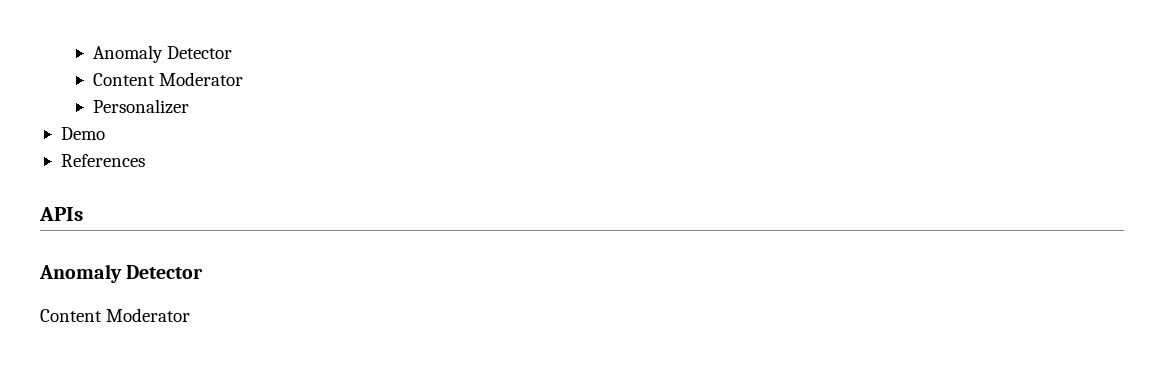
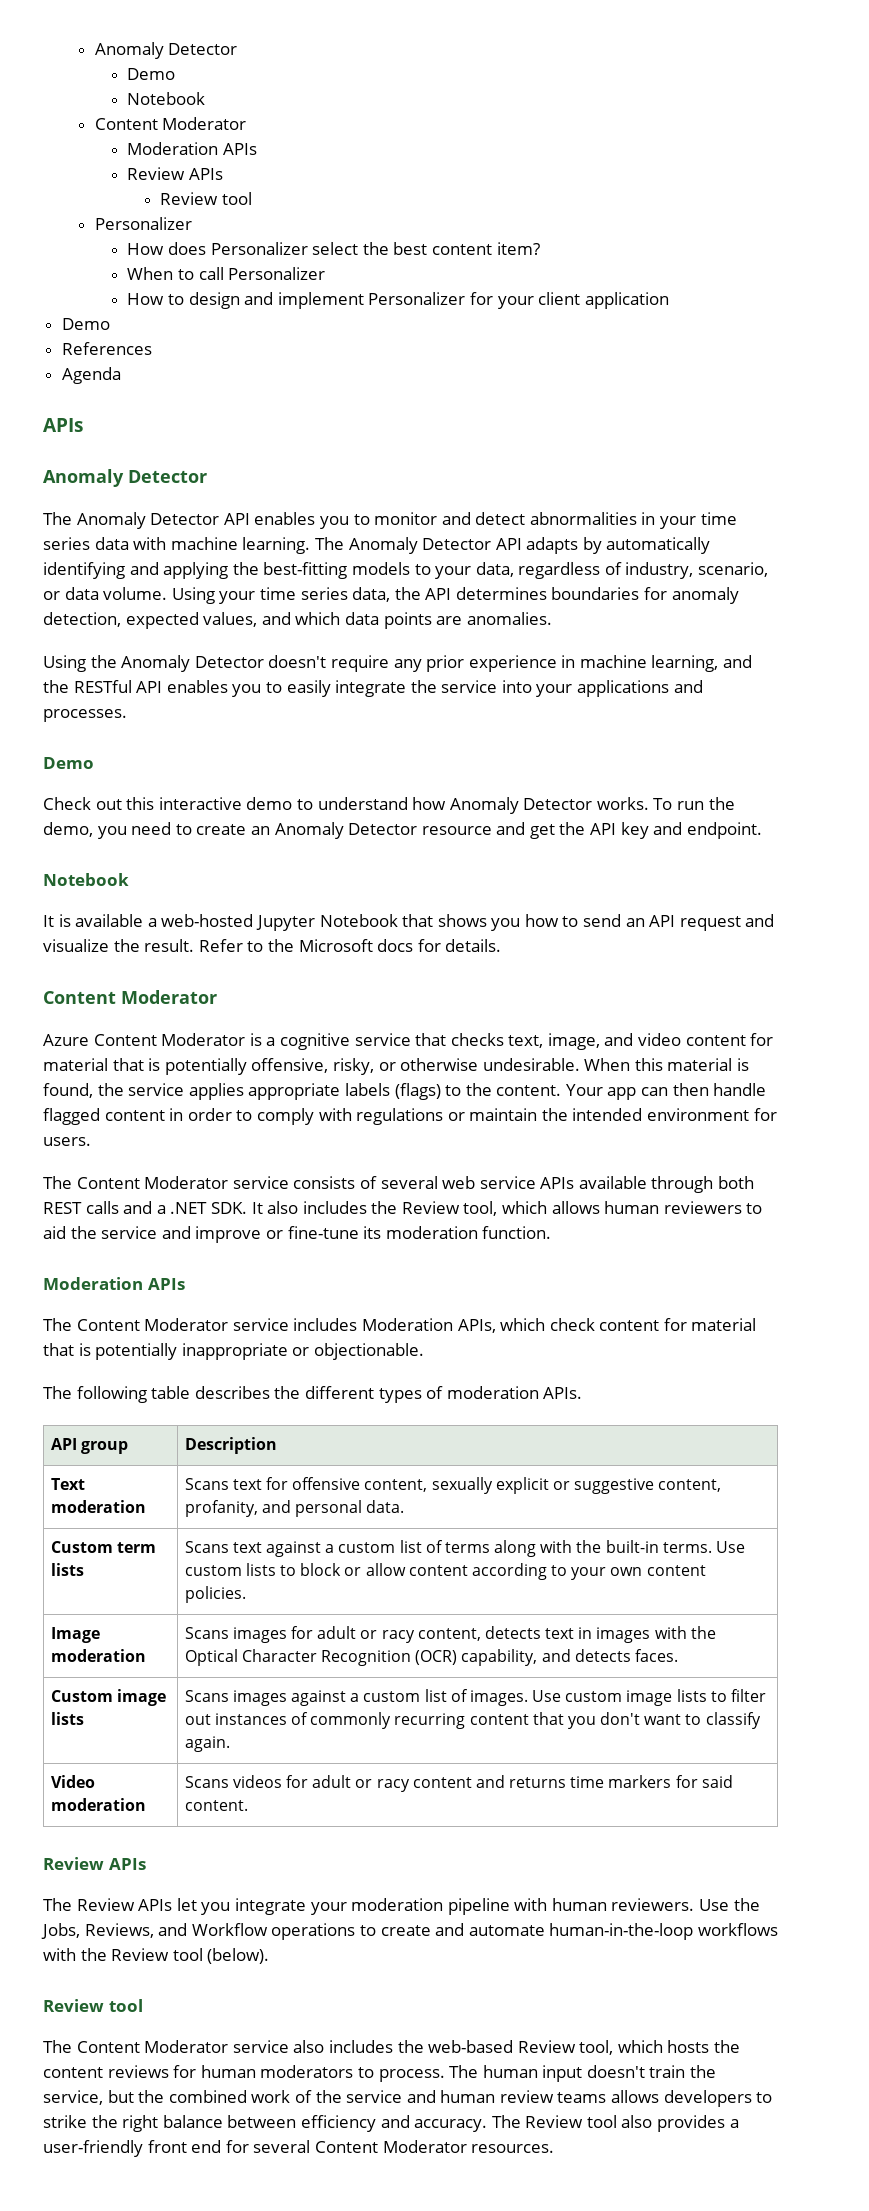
[93,45,233,63] [93,72,244,86] [93,99,190,114] Anomaly Detector // Content Moderator // Personalizer -> [94,42,238,59] [127,68,176,80] [127,92,206,105] [94,117,247,130] [127,142,258,155] [127,167,224,180] [160,192,252,205] [94,217,192,230] [127,242,540,255] [127,267,326,280] [127,292,669,309] Anomaly Detector // Demo // Notebook // Content Moderator // Moderation APIs // Review APIs // Review tool // Personalizer // How does Personalizer select the best content item? // When to call Personalizer // How to design and implement Personalizer for your client application
(145, 160) none -> [61,367,121,384] // Agenda
[40,308,191,322] Content Moderator -> [43,512,737,529] [43,537,711,554] [43,562,769,579] [43,587,739,604] [43,612,552,629] [43,655,753,672] [43,680,703,697] [43,709,127,722] [43,757,94,769] [43,797,735,814] [43,822,762,839] [43,873,129,886] [43,914,775,931] [43,939,502,952] [43,990,217,1004] [43,1033,774,1050] [43,1058,750,1075] [43,1083,767,1100] [43,1108,777,1125] [43,1137,91,1146] [43,1176,755,1193] [43,1201,763,1216] [43,1226,552,1243] [43,1277,185,1290] [43,1318,757,1333] [43,1343,424,1360] [43,1386,583,1403] [50,1438,128,1454] [184,1437,277,1454] [50,1478,85,1490] [50,1500,146,1513] [184,1477,722,1494] [184,1500,405,1517] [50,1541,156,1553] [50,1563,84,1576] [184,1540,745,1557] [184,1563,706,1580] [184,1586,246,1603] [50,1627,100,1643] [50,1649,146,1662] [184,1626,716,1643] [184,1649,678,1666] [50,1689,166,1706] [50,1712,84,1725] [184,1689,766,1706] [184,1712,761,1729] [184,1736,230,1752] [50,1775,95,1788] [50,1798,146,1811] [184,1775,733,1792] [184,1800,248,1811] [43,1857,146,1870] [43,1898,760,1915] [41,1923,778,1940] [43,1948,270,1964] [43,1999,143,2012] [43,2040,741,2055] [43,2065,717,2082] [43,2090,773,2107] [43,2115,739,2132] [43,2140,555,2157] The Anomaly Detector API enables you to monitor and detect abnormalities in your time series data with machine learning. The Anomaly Detector API adapts by automatically identifying and applying the best-fitting models to your data, regardless of industry, scenario, or data volume. Using your time series data, the API determines boundaries for anomaly detection, expected values, and which data points are anomalies. // Using the Anomaly Detector doesn't require any prior experience in machine learning, and the RESTful API enables you to easily integrate the service into your applications and processes. // Demo // Check out this interactive demo to understand how Anomaly Detector works. To run the demo, you need to create an Anomaly Detector resource and get the API key and endpoint. // Notebook // It is available a web-hosted Jupyter Notebook that shows you how to send an API request and visualize the result. Refer to the Microsoft docs for details. // Content Moderator // Azure Content Moderator is a cognitive service that checks text, image, and video content for material that is potentially offensive, risky, or otherwise undesirable. When this material is found, the service applies appropriate labels (flags) to the content. Your app can then handle flagged content in order to comply with regulations or maintain the intended environment for users. // The Content Moderator service consists of several web service APIs available through both REST calls and a .NET SDK. It also includes the Review tool, which allows human reviewers to aid the service and improve or fine-tune its moderation function. // Moderation APIs // The Content Moderator service includes Moderation APIs, which check content for material that is potentially inappropriate or objectionable. // The following table describes the different types of moderation APIs. // API group | Description // Text moderation | Scans text for offensive content, sexually explicit or suggestive content, profanity, and personal data. // Custom term lists | Scans text against a custom list of terms along with the built-in terms. Use custom lists to block or allow content according to your own content policies. // Image moderation | Scans images for adult or racy content, detects text in images with the Optical Character Recognition (OCR) capability, and detects faces. // Custom image lists | Scans images against a custom list of images. Use custom image lists to filter out instances of commonly recurring content that you don't want to classify again. // Video moderation | Scans videos for adult or racy content and returns time markers for said content. // Review APIs // The Review APIs let you integrate your moderation pipeline with human reviewers. Use the Jobs, Reviews, and Workflow operations to create and automate human-in-the-loop workflows with the Review tool (below). // Review tool // The Content Moderator service also includes the web-based Review tool, which hosts the content reviews for human moderators to process. The human input doesn't train the service, but the combined work of the service and human review teams allows developers to strike the right balance between efficiency and accuracy. The Review tool also provides a user-friendly front end for several Content Moderator resources.

